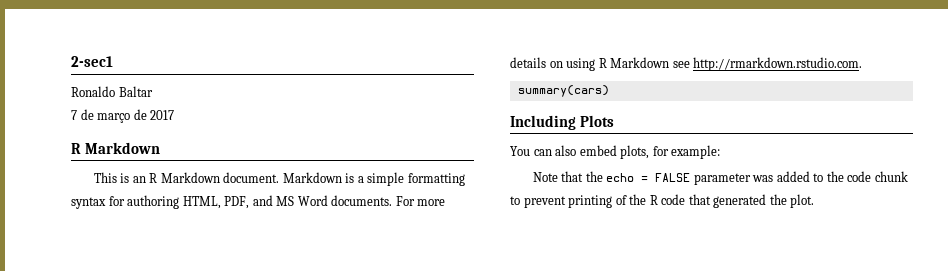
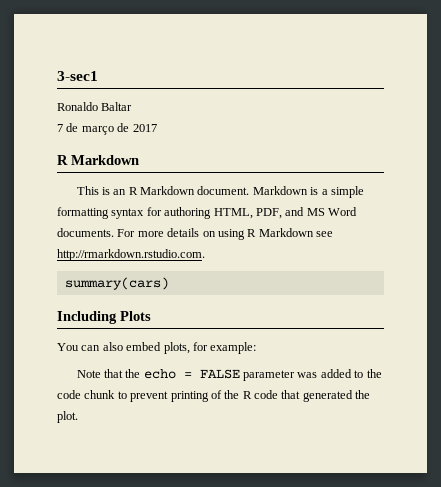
[71,56,113,67] 2-sec1 -> [57,71,98,81] 3-sec1

